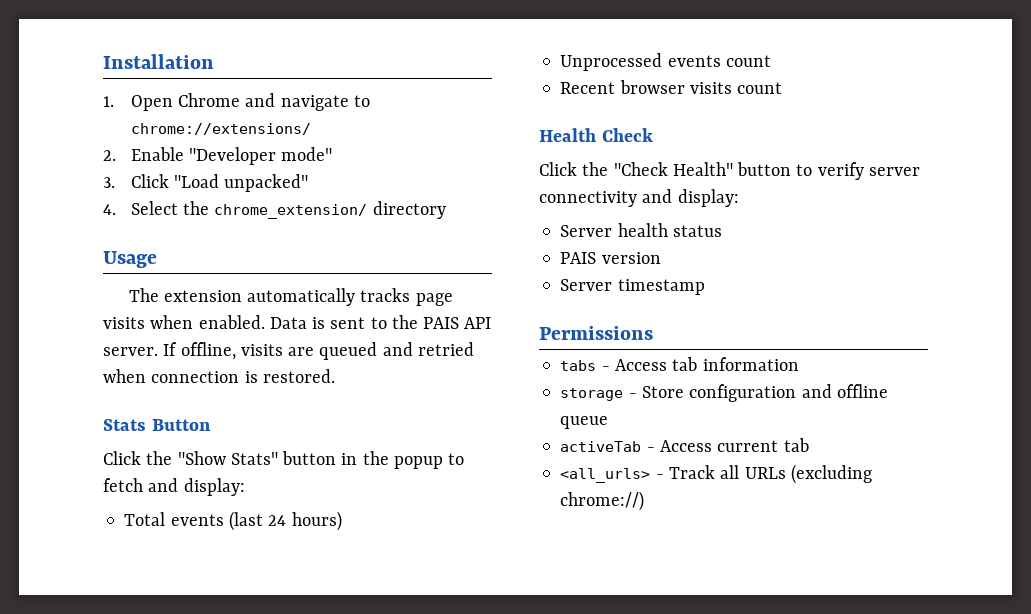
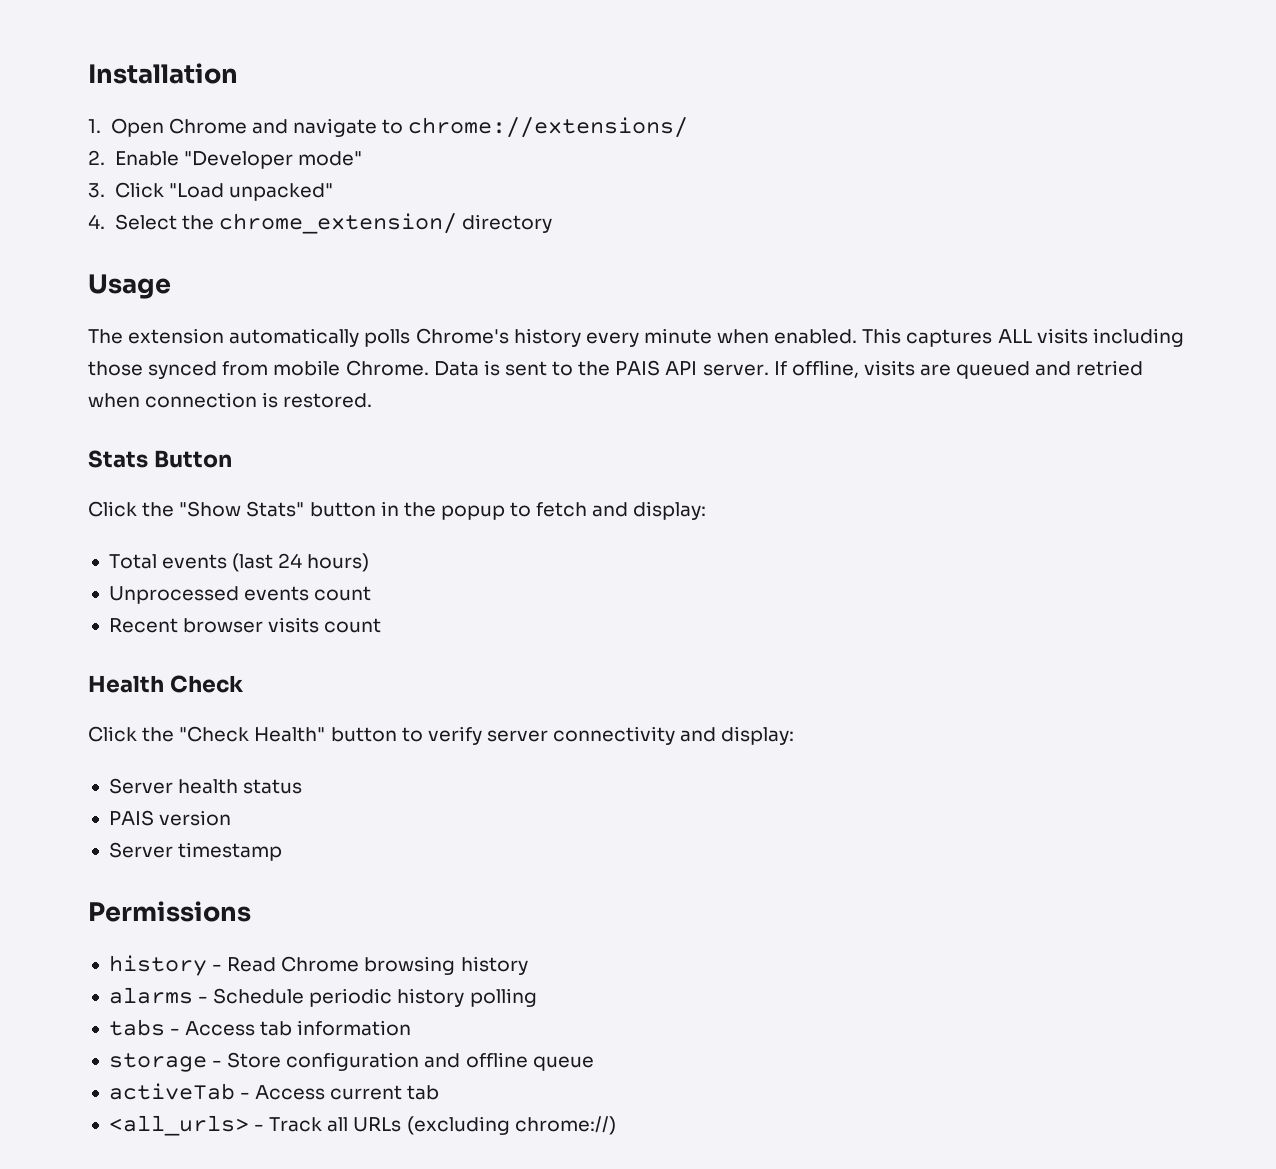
[360,288,453,306] [103,315,265,329] tracks page visits when enabled. -> [364,328,1184,347] [88,360,429,379] polls Chrome's history every minute when enabled. This captures ALL visits including those synced from mobile Chrome.
(653, 333) none -> [108,955,528,976] [108,987,537,1007] // history - Read Chrome browsing history // alarms - Schedule periodic history polling

